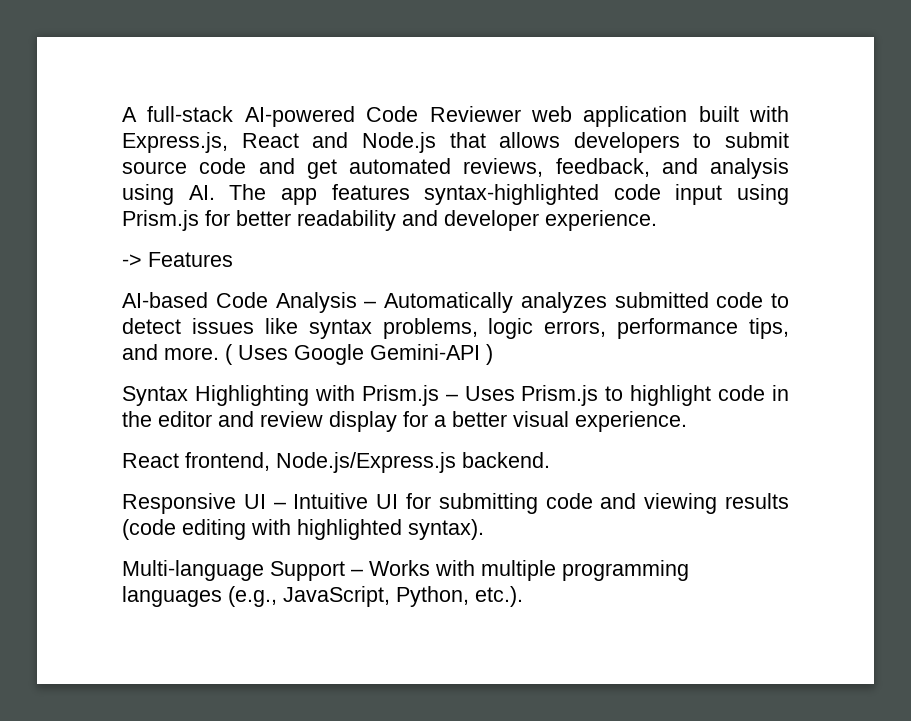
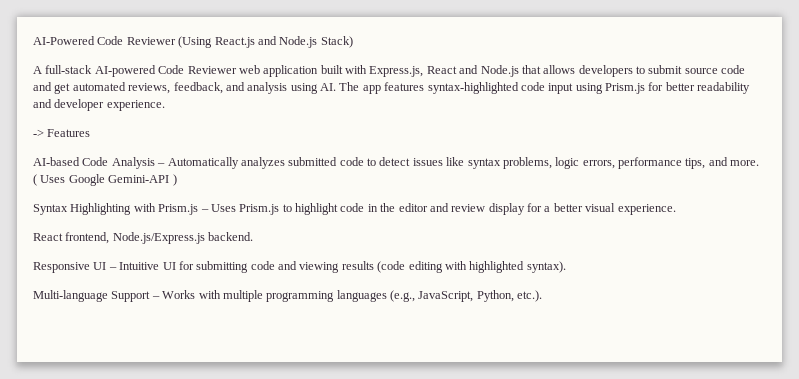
(122, 114) none -> [33,36,353,48] AI-Powered Code Reviewer (Using React.js and Node.js Stack) //

